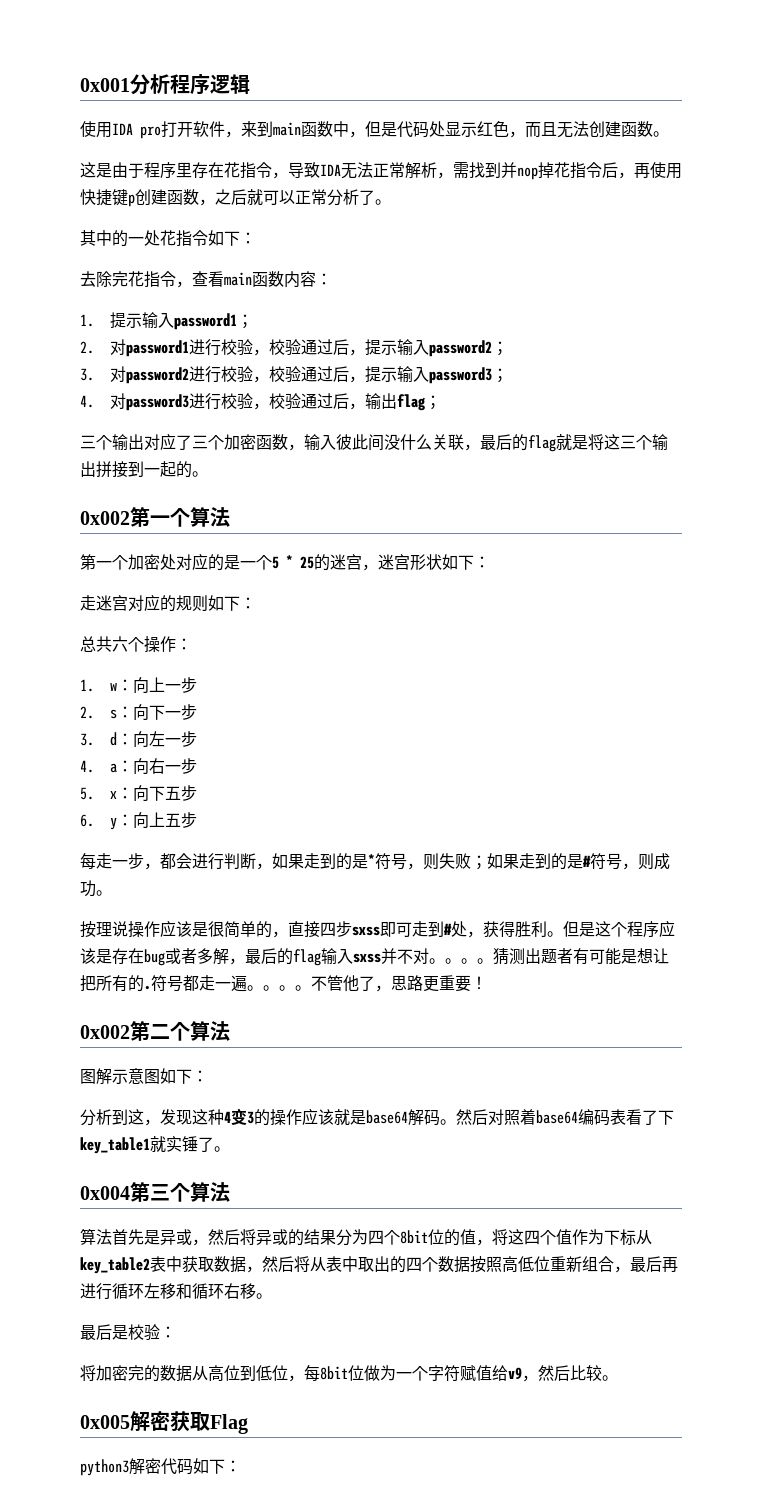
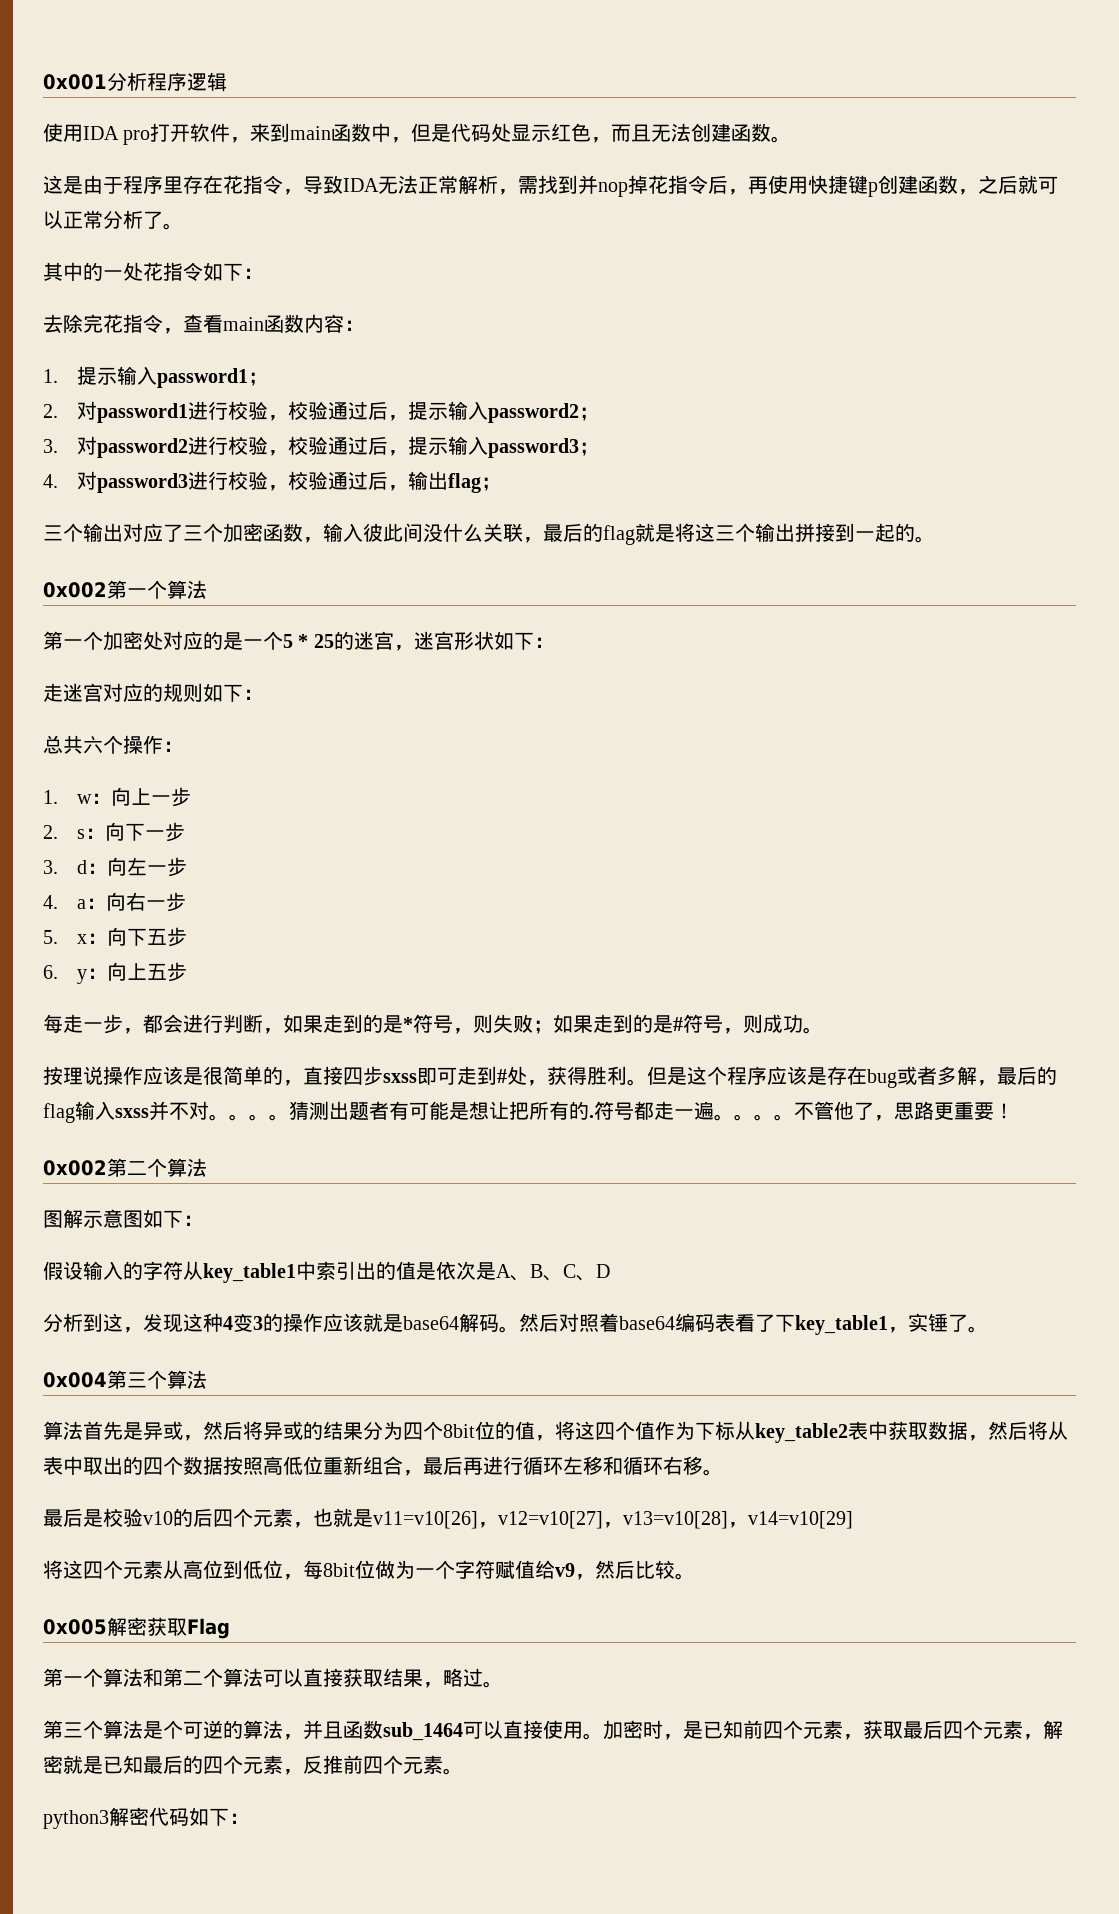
(208, 1076) none -> [43,1261,610,1283] // 假设输入的字符从key_table1中索引出的值是依次是A、B、C、D
[150,1136,166,1152] 就 -> [888,1327,908,1333] ，
[160,1326,176,1338] [80,1365,192,1382] ： // 将加密完的数据 -> [143,1508,853,1529] [43,1560,163,1579] v10的后四个元素，也就是v11=v10[26]，v12=v10[27]，v13=v10[28]，v14=v10[29] // 将这四个元素
(248, 1424) none -> [43,1668,503,1688] [43,1720,1063,1741] [43,1755,463,1775] // 第一个算法和第二个算法可以直接获取结果，略过。 // 第三个算法是个可逆的算法，并且函数sub_1464可以直接使用。加密时，是已知前四个元素，获取最后四个元素，解密就是已知最后的四个元素，反推前四个元素。

